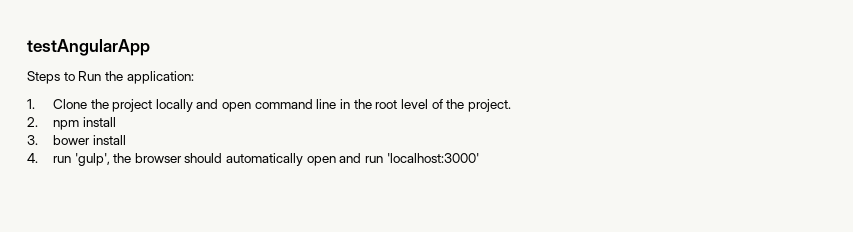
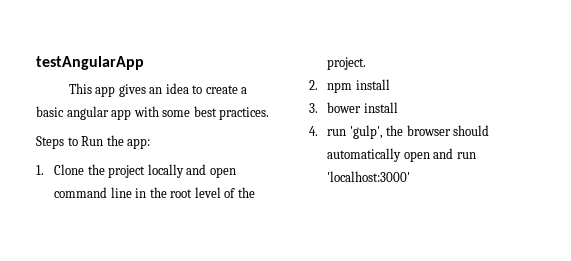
(150, 47) none -> [68,83,248,97] [36,106,270,120] // This app gives an idea to create a basic angular app with some best practices.
[126,71,194,84] application: -> [127,138,151,149] app:

